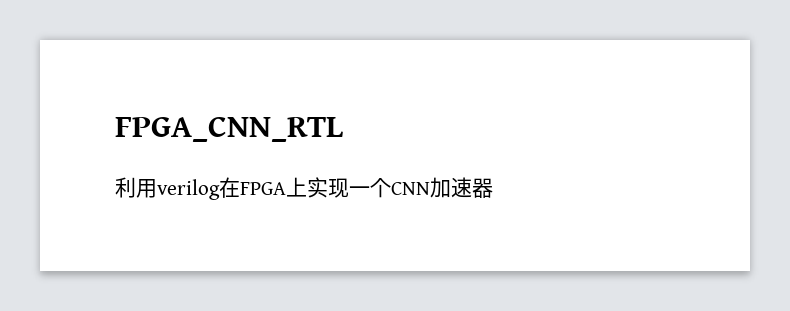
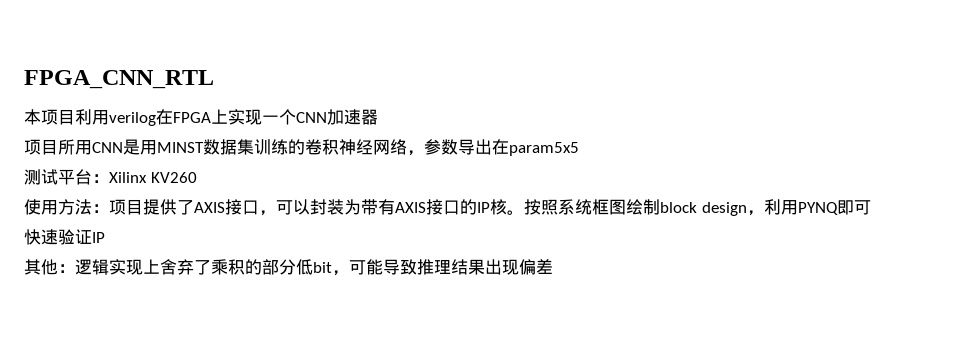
(343, 129) none -> [24,109,75,125] 本项目
(493, 188) none -> [24,139,579,156] [24,169,197,185] [24,199,871,216] [24,229,105,245] [24,259,553,276] // 项目所用CNN是用MINST数据集训练的卷积神经网络，参数导出在param5x5 // 测试平台：Xilinx KV260 // 使用方法：项目提供了AXIS接口，可以封装为带有AXIS接口的IP核。按照系统框图绘制block design，利用PYNQ即可快速验证IP // 其他：逻辑实现上舍弃了乘积的部分低bit，可能导致推理结果出现偏差

